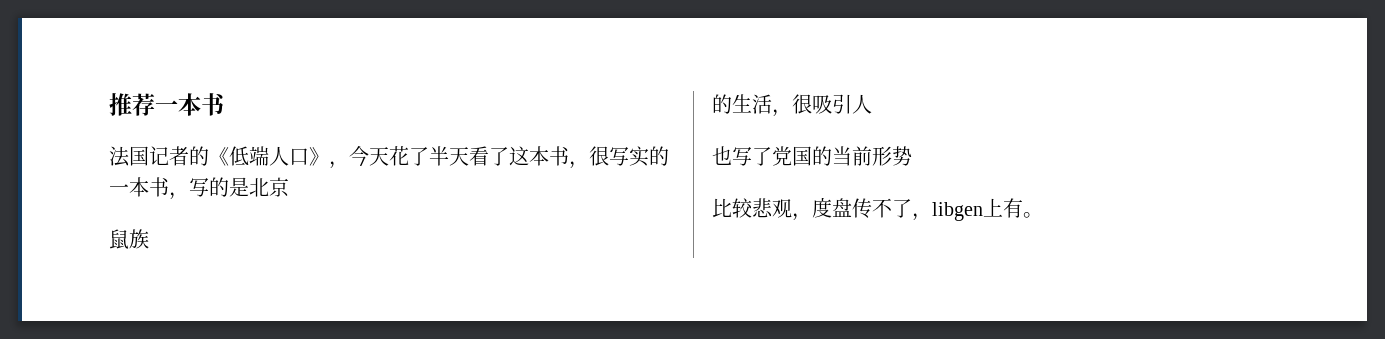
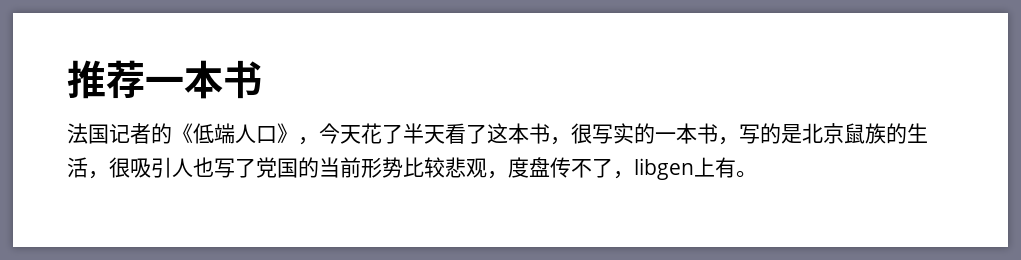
(289, 187) // -> (844, 133) none
(149, 239) // -> (886, 133) none
(872, 104) // -> (193, 167) none
(912, 156) // -> (403, 167) none

